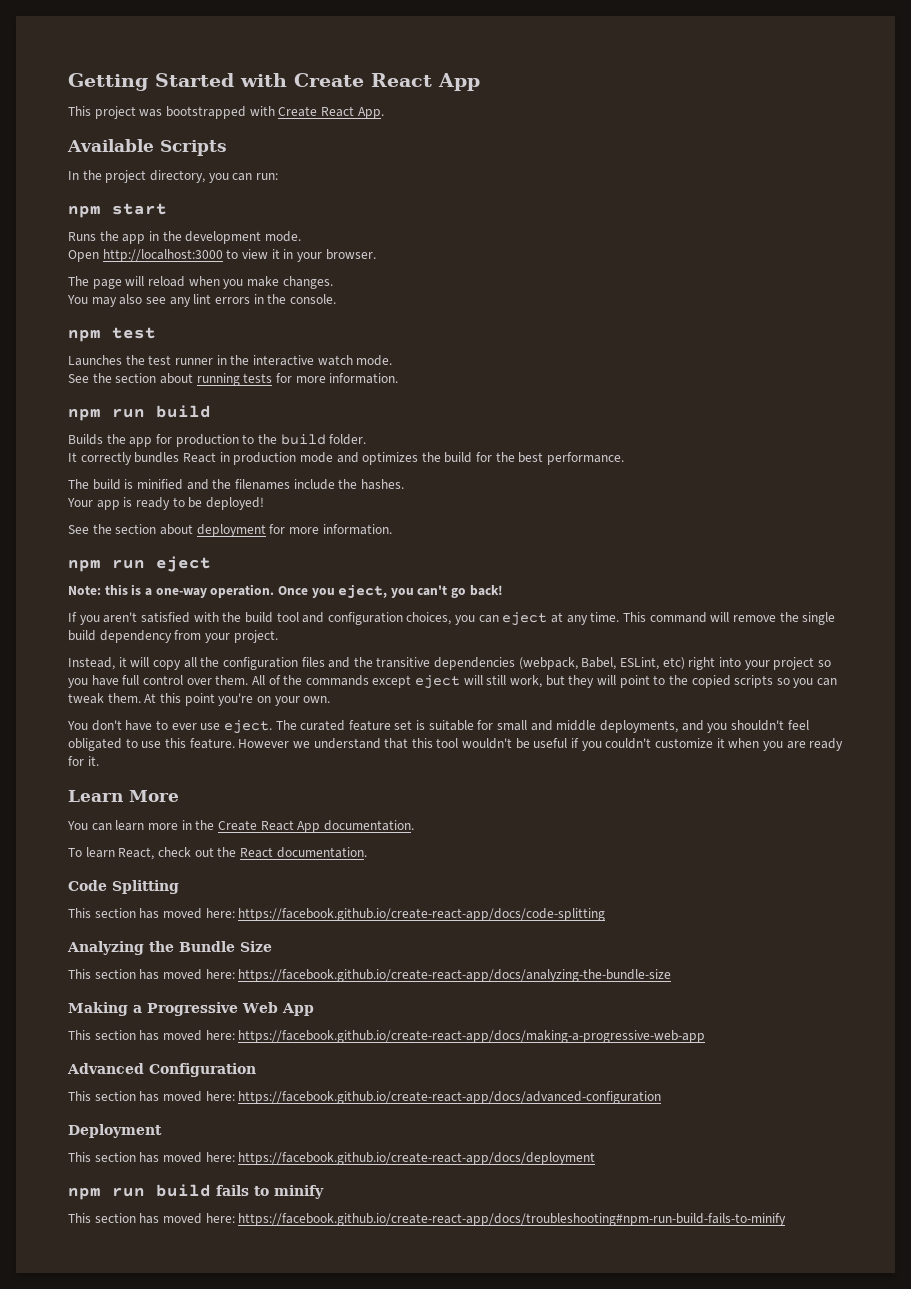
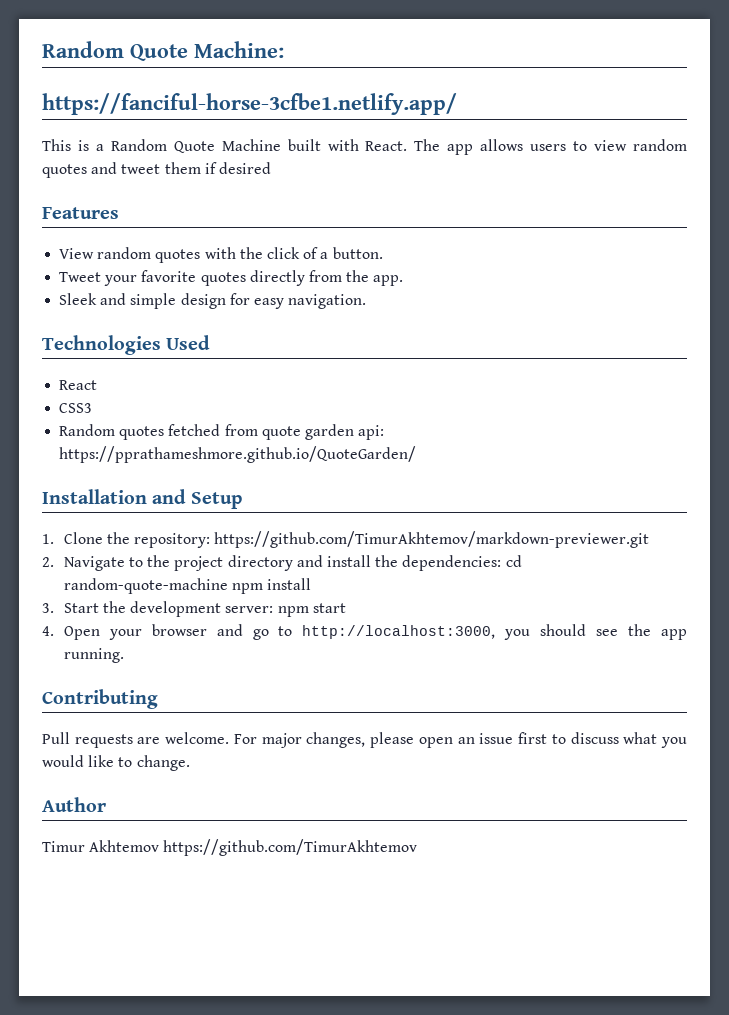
[68,73,480,91] [68,106,384,119] [67,139,227,156] [68,170,278,183] [68,203,167,218] [68,231,301,244] [68,249,376,262] [68,276,333,289] [67,294,336,307] [68,327,156,342] [68,355,393,366] [68,373,399,386] [68,405,211,421] [68,434,367,447] [68,452,625,465] [68,479,404,490] [67,497,264,510] [68,524,392,537] [68,556,211,572] [68,584,503,599] [68,612,836,626] [68,630,278,643] [68,657,831,670] [68,675,838,689] [68,693,331,706] [67,720,809,734] [68,738,844,751] [68,756,99,766] [68,790,179,802] [67,820,414,833] [68,847,367,860] [68,880,179,894] [68,908,606,921] [67,941,272,955] [68,969,672,982] [68,1002,314,1016] [68,1030,706,1043] [67,1063,256,1077] [68,1091,662,1104] [68,1124,162,1138] [68,1152,596,1165] [68,1184,324,1200] [68,1213,787,1226] Getting Started with Create React App // This project was bootstrapped with Create React App. // Available Scripts // In the project directory, you can run: // npm start // Runs the app in the development mode. // Open http://localhost:3000 to view it in your browser. // The page will reload when you make changes. // You may also see any lint errors in the console. // npm test // Launches the test runner in the interactive watch mode. // See the section about running tests for more information. // npm run build // Builds the app for production to the build folder. // It correctly bundles React in production mode and optimizes the build for the best performance. // The build is minified and the filenames include the hashes. // Your app is ready to be deployed! // See the section about deployment for more information. // npm run eject // Note: this is a one-way operation. Once you eject, you can't go back! // If you aren't satisfied with the build tool and configuration choices, you can eject at any time. This command will remove the single build dependency from your project. // Instead, it will copy all the configuration files and the transitive dependencies (webpack, Babel, ESLint, etc) right into your project so you have full control over them. All of the commands except eject will still work, but they will point to the copied scripts so you can tweak them. At this point you're on your own. // You don't have to ever use eject. The curated feature set is suitable for small and middle deployments, and you shouldn't feel obligated to use this feature. However we understand that this tool wouldn't be useful if you couldn't customize it when you are ready for it. // Learn More // You can learn more in the Create React App documentation. // To learn React, check out the React documentation. // Code Splitting // This section has moved here: https://facebook.github.io/create-react-app/docs/code-splitting // Analyzing the Bundle Size // This section has moved here: https://facebook.github.io/create-react-app/docs/analyzing-the-bundle-size // Making a Progressive Web App // This section has moved here: https://facebook.github.io/create-react-app/docs/making-a-progressive-web-app // Advanced Configuration // This section has moved here: https://facebook.github.io/create-react-app/docs/advanced-configuration // Deployment // This section has moved here: https://facebook.github.io/create-react-app/docs/deployment // npm run build fails to minify // This section has moved here: https://facebook.github.io/create-react-app/docs/troubleshooting#npm-run-build-fails-to-minify -> [42,41,284,61] [42,93,457,115] [42,139,687,155] [42,162,271,178] [42,207,119,219] [59,247,383,263] [59,270,404,286] [59,293,367,309] [42,335,211,355] [59,380,98,390] [59,403,93,413] [59,424,385,440] [59,446,417,463] [42,489,242,509] [42,531,650,548] [42,555,522,571] [63,578,312,594] [42,601,346,617] [42,624,687,640] [63,648,124,663] [42,689,158,709] [42,732,688,748] [42,755,190,771] [42,797,106,812] [42,839,418,856] Random Quote Machine: // https://fanciful-horse-3cfbe1.netlify.app/ // This is a Random Quote Machine built with React. The app allows users to view random quotes and tweet them if desired // Features // View random quotes with the click of a button. // Tweet your favorite quotes directly from the app. // Sleek and simple design for easy navigation. // Technologies Used // React // CSS3 // Random quotes fetched from quote garden api: https://pprathameshmore.github.io/QuoteGarden/ // Installation and Setup // 1. Clone the repository: https://github.com/TimurAkhtemov/markdown-previewer.git // 2. Navigate to the project directory and install the dependencies: cd random-quote-machine npm install // 3. Start the development server: npm start // 4. Open your browser and go to http://localhost:3000, you should see the app running. // Contributing // Pull requests are welcome. For major changes, please open an issue first to discuss what you would like to change. // Author // Timur Akhtemov https://github.com/TimurAkhtemov

